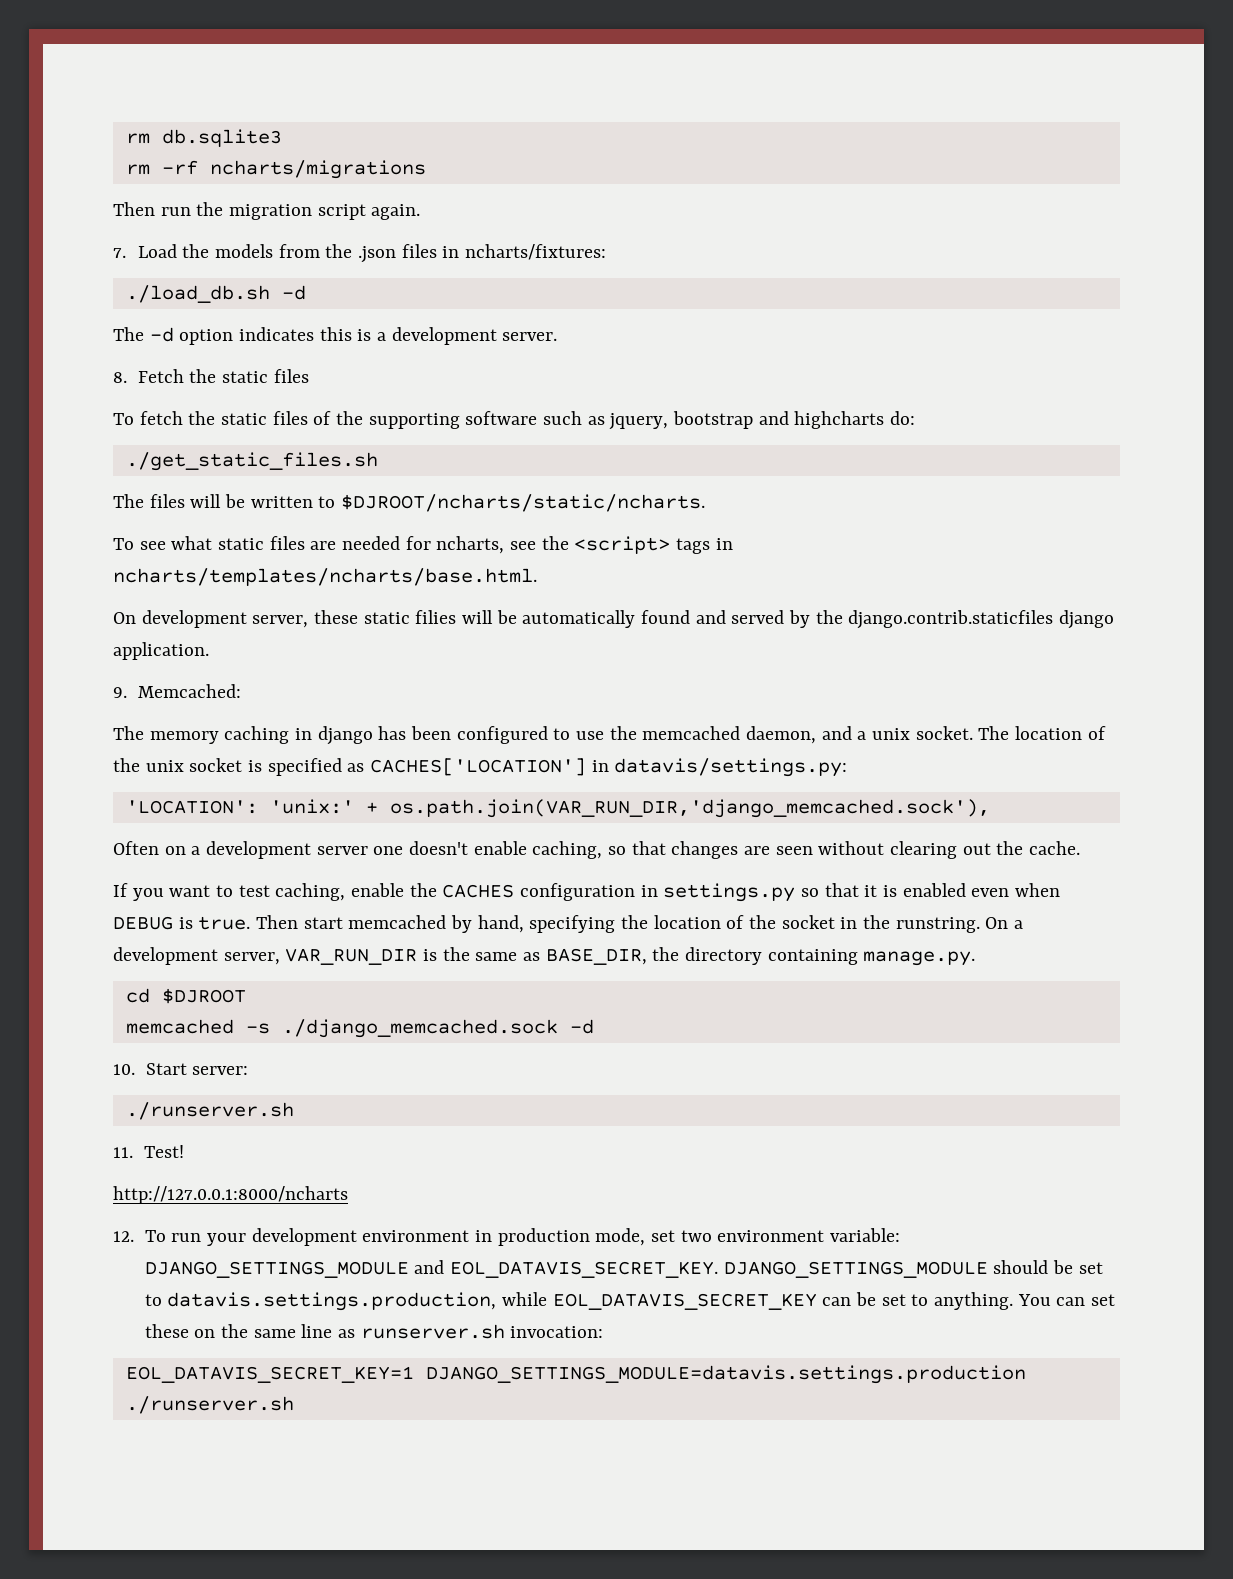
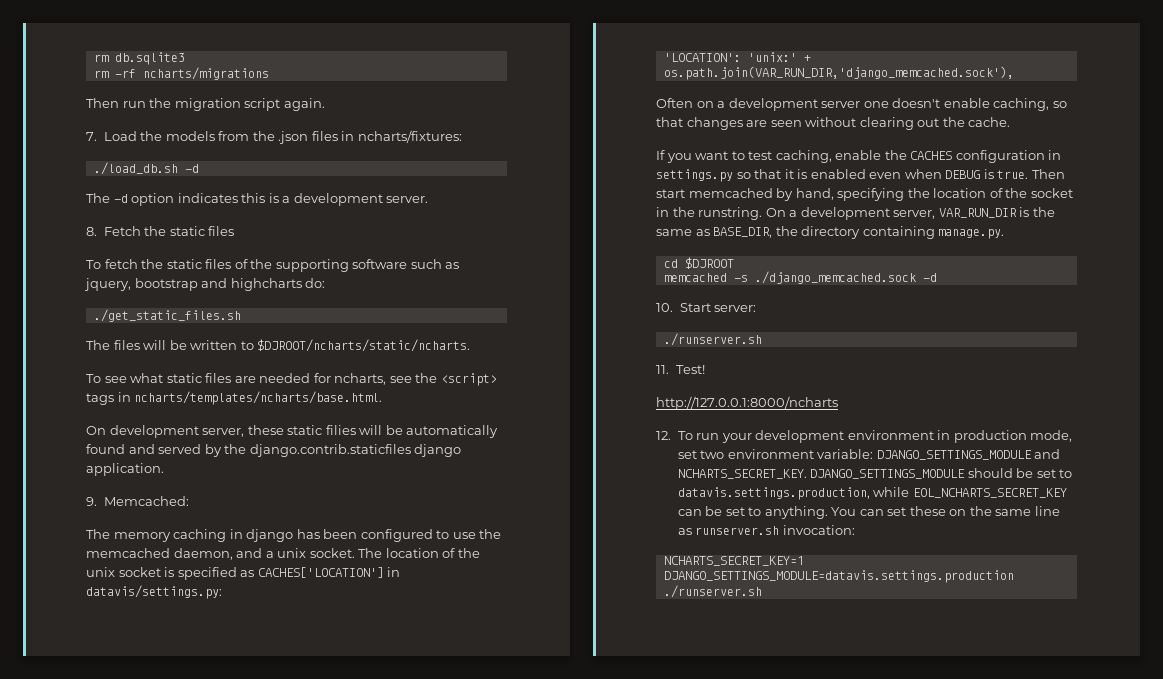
[449,1261,718,1278] EOL_DATAVIS_SECRET_KEY. -> [677,469,807,479] NCHARTS_SECRET_KEY.
[552,1293,817,1310] EOL_DATAVIS_SECRET_KEY -> [912,488,1067,498] EOL_NCHARTS_SECRET_KEY
[125,1366,414,1383] EOL_DATAVIS_SECRET_KEY=1 -> [663,556,804,566] NCHARTS_SECRET_KEY=1

